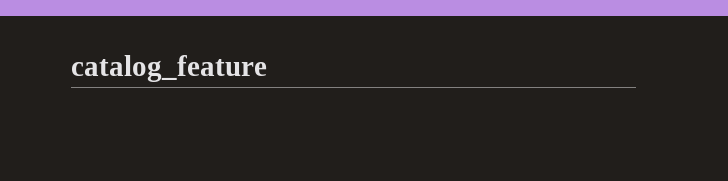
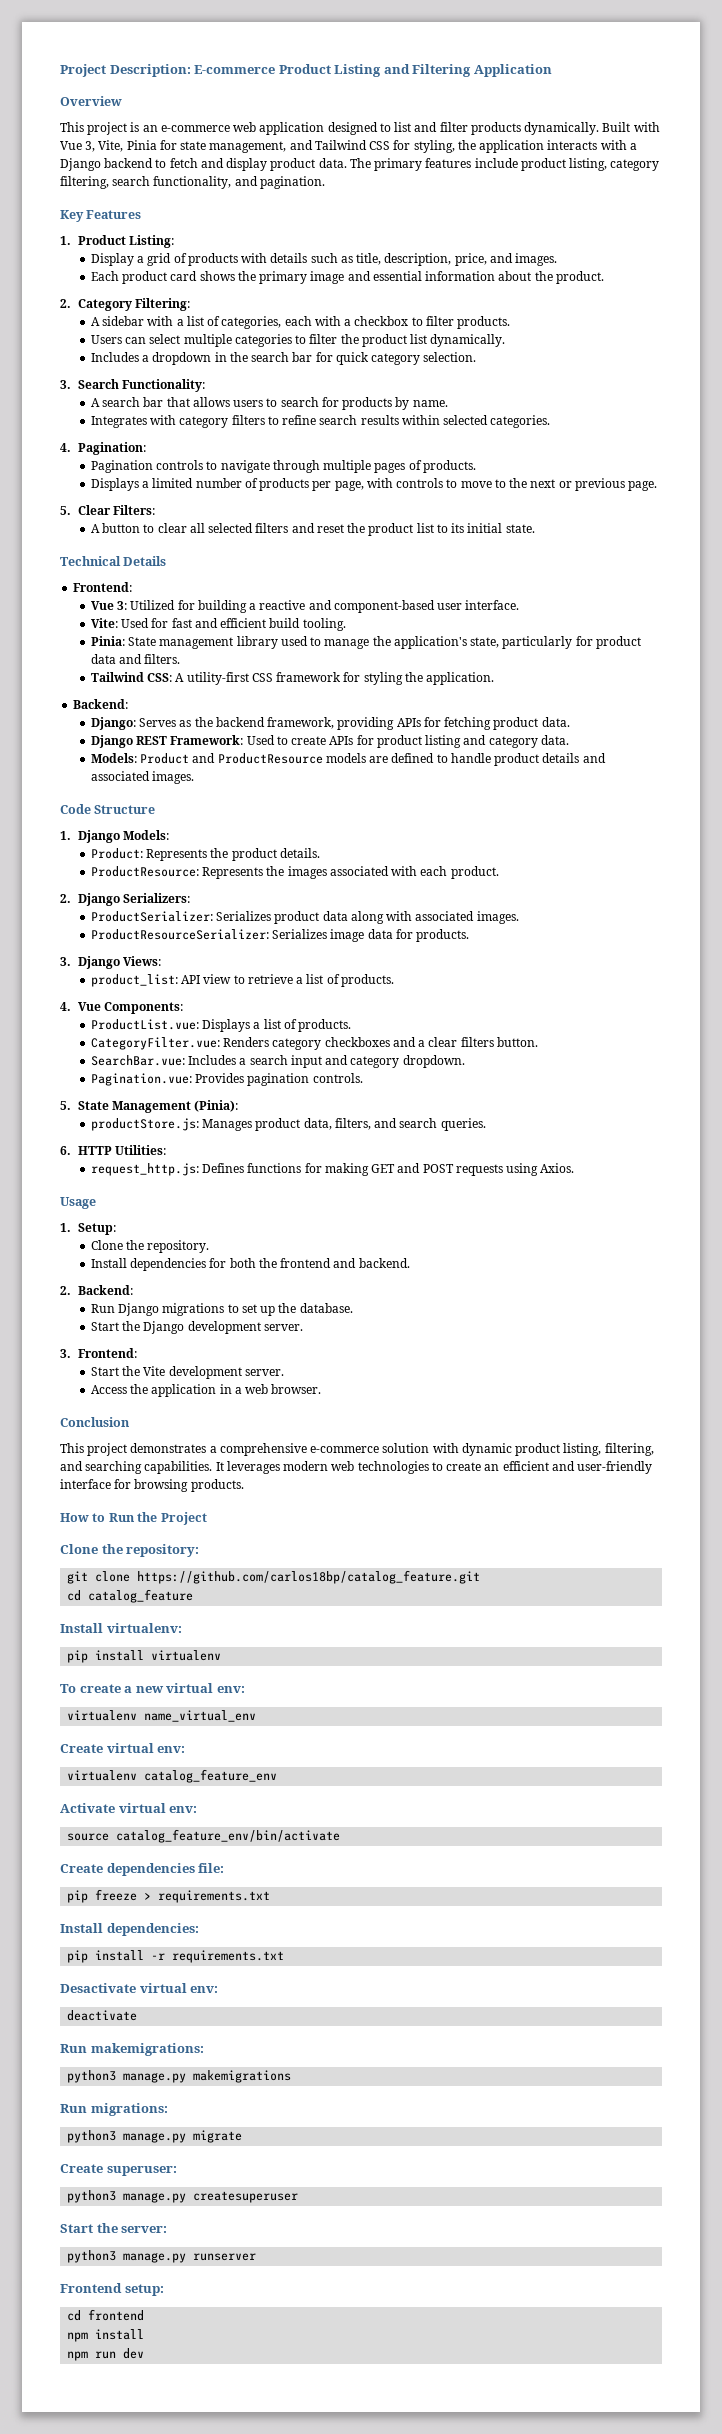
[71,55,267,82] catalog_feature -> [60,64,552,77] [60,96,122,106] [60,122,660,135] [60,140,637,153] [60,158,660,171] [60,176,325,189] [60,210,142,222] [60,235,175,248] [90,253,558,266] [90,271,604,284] [60,298,191,311] [90,316,511,329] [90,334,506,347] [90,352,477,365] [60,379,206,392] [90,397,448,410] [90,415,551,428] [60,442,146,455] [90,460,476,473] [90,478,658,491] [60,505,156,515] [90,523,535,536] [60,556,167,566] [73,582,133,592] [90,600,520,613] [90,618,346,631] [90,636,641,649] [90,654,181,664] [90,672,495,685] [73,699,129,709] [90,717,570,730] [90,735,569,748] [90,753,606,766] [90,771,195,784] [60,804,156,814] [60,830,170,843] [90,848,320,861] [90,866,499,879] [60,893,191,906] [90,911,519,924] [90,929,470,942] [60,956,162,969] [90,974,394,987] [60,1002,184,1014] [90,1019,352,1032] [90,1037,538,1050] [90,1055,465,1068] [90,1073,363,1086] [60,1100,239,1113] [90,1118,486,1131] [60,1145,167,1155] [90,1163,575,1176] [60,1197,96,1209] [60,1223,116,1235] [90,1240,210,1253] [90,1258,410,1271] [60,1285,133,1295] [90,1303,353,1316] [90,1321,303,1334] [60,1348,137,1358] [90,1366,284,1379] [90,1384,322,1397] [60,1417,130,1427] [60,1443,654,1456] [60,1461,653,1474] [60,1479,244,1492] [60,1512,207,1525] [60,1544,200,1557] [67,1570,481,1584] [67,1589,194,1603] [60,1623,182,1633] [67,1650,222,1663] [60,1683,245,1693] [67,1710,257,1722] [60,1743,186,1753] [67,1769,278,1783] [60,1803,198,1813] [67,1829,341,1843] [60,1863,225,1876] [67,1889,271,1903] [60,1923,199,1936] [67,1950,285,1963] [60,1983,219,1993] [67,2010,138,2021] [60,2043,204,2056] [67,2070,292,2083] [60,2103,168,2116] [67,2130,243,2143] [60,2164,177,2176] [67,2190,299,2203] [60,2223,168,2233] [67,2250,257,2263] [60,2283,164,2296] [67,2309,145,2321] [67,2329,145,2342] [67,2348,145,2361] Project Description: E-commerce Product Listing and Filtering Application // Overview // This project is an e-commerce web application designed to list and filter products dynamically. Built with Vue 3, Vite, Pinia for state management, and Tailwind CSS for styling, the application interacts with a Django backend to fetch and display product data. The primary features include product listing, category filtering, search functionality, and pagination. // Key Features // 1. Product Listing: // Display a grid of products with details such as title, description, price, and images. // Each product card shows the primary image and essential information about the product. // 2. Category Filtering: // A sidebar with a list of categories, each with a checkbox to filter products. // Users can select multiple categories to filter the product list dynamically. // Includes a dropdown in the search bar for quick category selection. // 3. Search Functionality: // A search bar that allows users to search for products by name. // Integrates with category filters to refine search results within selected categories. // 4. Pagination: // Pagination controls to navigate through multiple pages of products. // Displays a limited number of products per page, with controls to move to the next or previous page. // 5. Clear Filters: // A button to clear all selected filters and reset the product list to its initial state. // Technical Details // Frontend: // Vue 3: Utilized for building a reactive and component-based user interface. // Vite: Used for fast and efficient build tooling. // Pinia: State management library used to manage the application's state, particularly for product data and filters. // Tailwind CSS: A utility-first CSS framework for styling the application. // Backend: // Django: Serves as the backend framework, providing APIs for fetching product data. // Django REST Framework: Used to create APIs for product listing and category data. // Models: Product and ProductResource models are defined to handle product details and associated images. // Code Structure // 1. Django Models: // Product: Represents the product details. // ProductResource: Represents the images associated with each product. // 2. Django Serializers: // ProductSerializer: Serializes product data along with associated images. // ProductResourceSerializer: Serializes image data for products. // 3. Django Views: // product_list: API view to retrieve a list of products. // 4. Vue Components: // ProductList.vue: Displays a list of products. // CategoryFilter.vue: Renders category checkboxes and a clear filters button. // SearchBar.vue: Includes a search input and category dropdown. // Pagination.vue: Provides pagination controls. // 5. State Management (Pinia): // productStore.js: Manages product data, filters, and search queries. // 6. HTTP Utilities: // request_http.js: Defines functions for making GET and POST requests using Axios. // Usage // 1. Setup: // Clone the repository. // Install dependencies for both the frontend and backend. // 2. Backend: // Run Django migrations to set up the database. // Start the Django development server. // 3. Frontend: // Start the Vite development server. // Access the application in a web browser. // Conclusion // This project demonstrates a comprehensive e-commerce solution with dynamic product listing, filtering, and searching capabilities. It leverages modern web technologies to create an efficient and user-friendly interface for browsing products. // How to Run the Project // Clone the repository: // git clone https://github.com/carlos18bp/catalog_feature.git // cd catalog_feature // Install virtualenv: // pip install virtualenv // To create a new virtual env: // virtualenv name_virtual_env // Create virtual env: // virtualenv catalog_feature_env // Activate virtual env: // source catalog_feature_env/bin/activate // Create dependencies file: // pip freeze > requirements.txt // Install dependencies: // pip install -r requirements.txt // Desactivate virtual env: // deactivate // Run makemigrations: // python3 manage.py makemigrations // Run migrations: // python3 manage.py migrate // Create superuser: // python3 manage.py createsuperuser // Start the server: // python3 manage.py runserver // Frontend setup: // cd frontend // npm install // npm run dev

